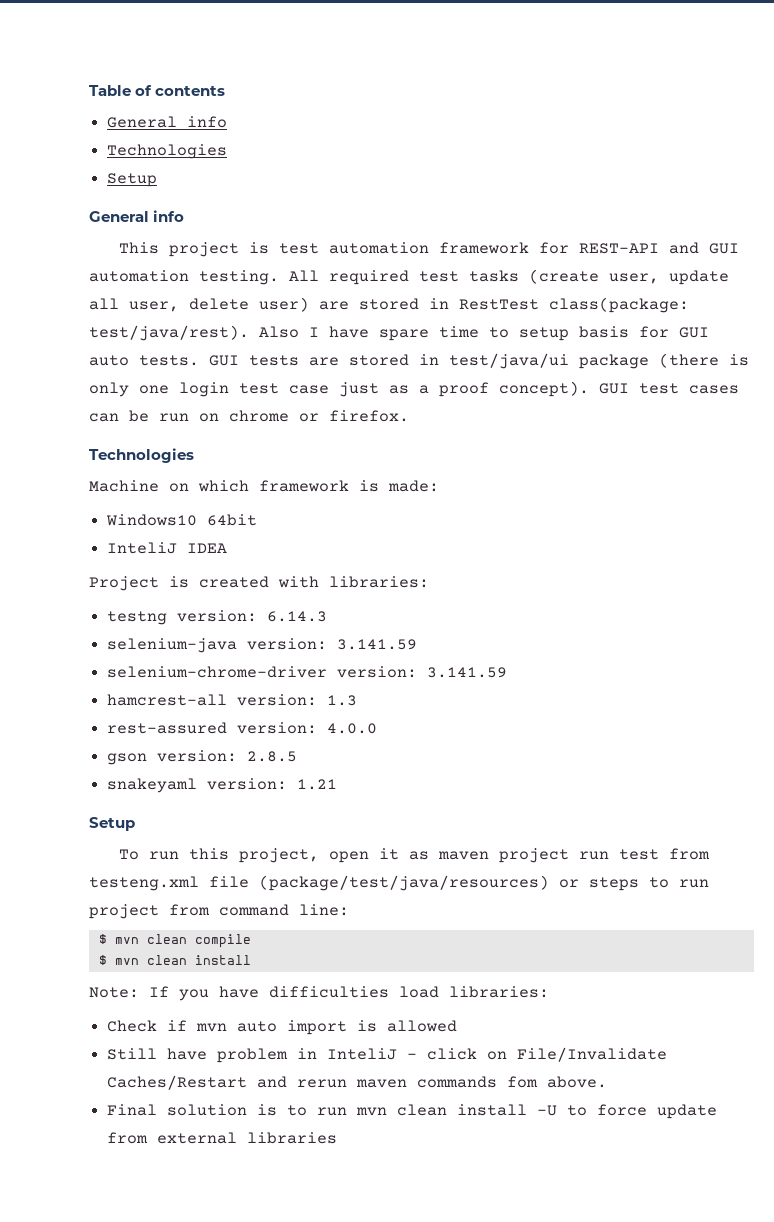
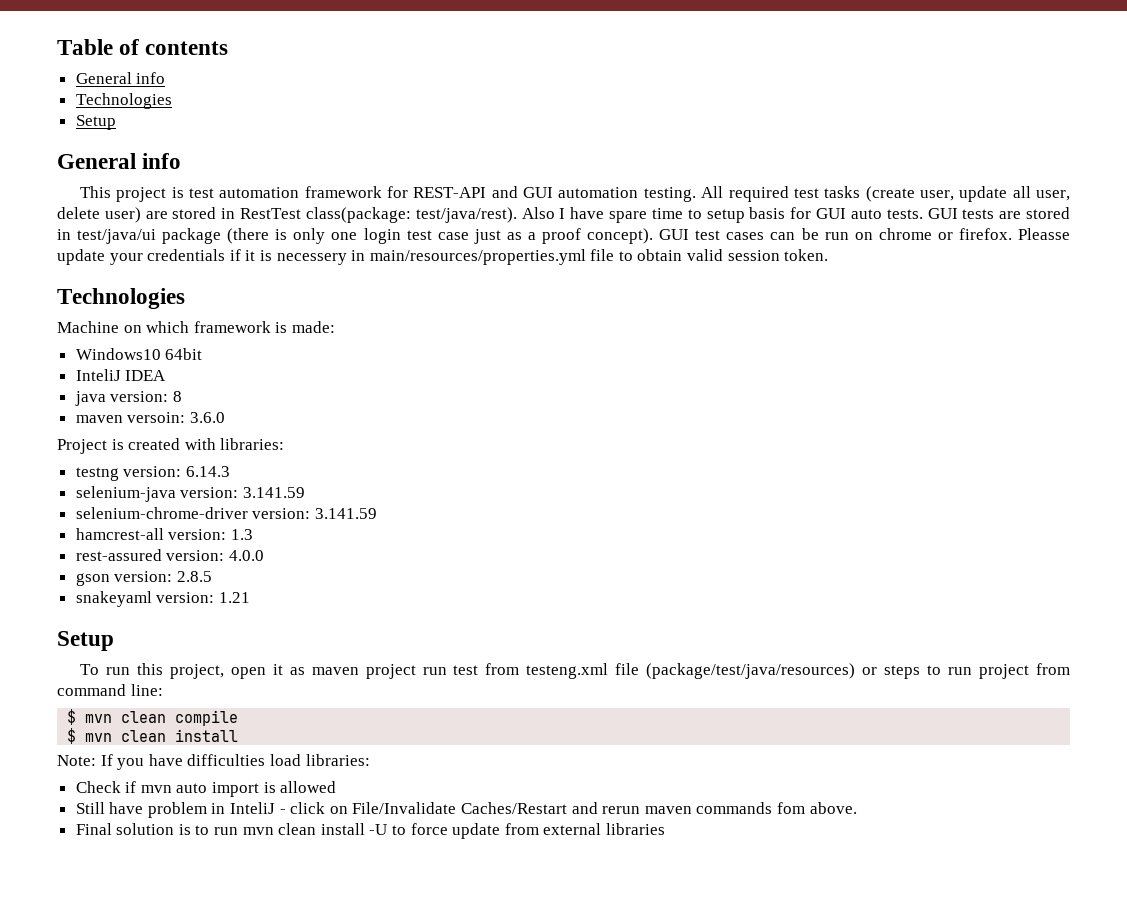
(409, 416) none -> [1018,228,1071,240] [57,249,829,265] Pleasse update your credentials if it is necessery in main/resources/properties.yml file to obtain valid session token.
(228, 548) none -> [74,391,182,406] [75,412,225,423] // java version: 8 // maven versoin: 3.6.0

